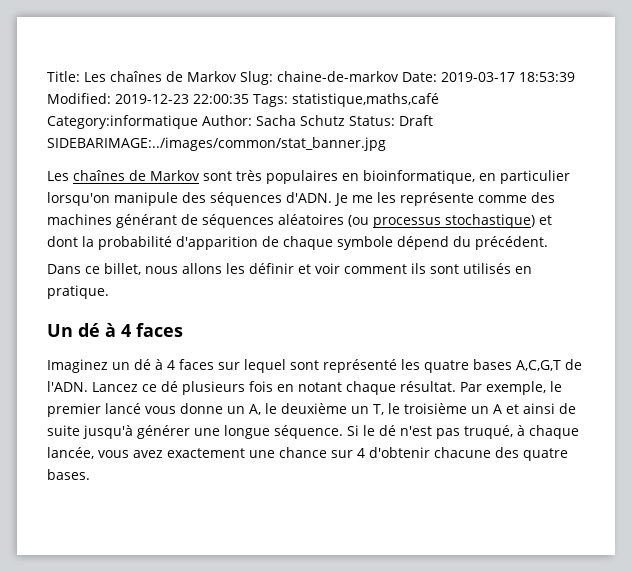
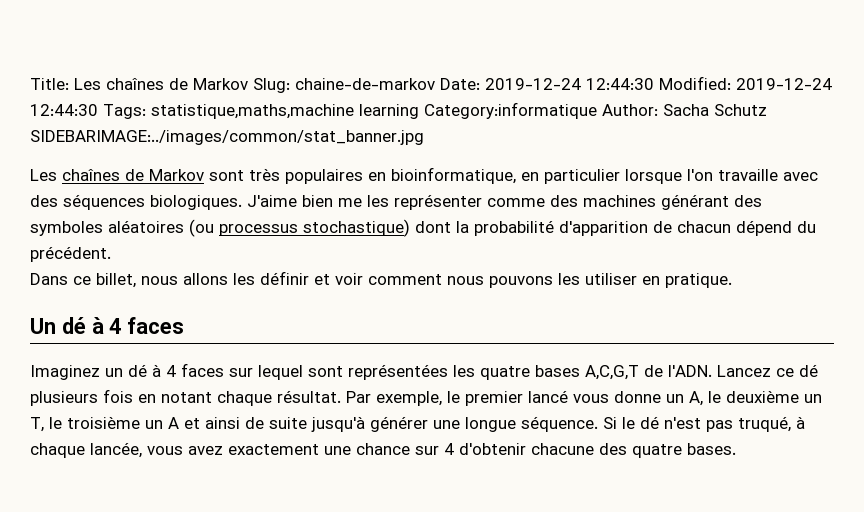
[441,72,575,82] [47,93,439,107] 2019-03-17 18:53:39 Modified: 2019-12-23 22:00:35 Tags: statistique,maths,café -> [485,76,832,90] [30,104,419,119] 2019-12-24 12:44:30 Modified: 2019-12-24 12:44:30 Tags: statistique,maths,machine learning
[349,115,433,126] Status: Draft -> (767, 110) none
[47,192,348,206] lorsqu'on manipule des séquences d'ADN. Je -> [625,169,818,184] [30,194,333,210] lorsque l'on travaille avec des séquences biologiques. J'aime bien
[399,192,474,206] représente -> [394,194,482,210] représenter
[181,214,274,228] de séquences -> [734,195,762,207] [30,221,103,236] des symboles
[539,215,552,225] et -> (410, 228) none
[283,236,393,250] chaque symbole -> [677,221,731,233] chacun
[411,263,511,274] ils sont utilisés -> [447,273,637,288] nous pouvons les utiliser
[323,359,397,373] représenté -> [348,364,448,380] représentées

